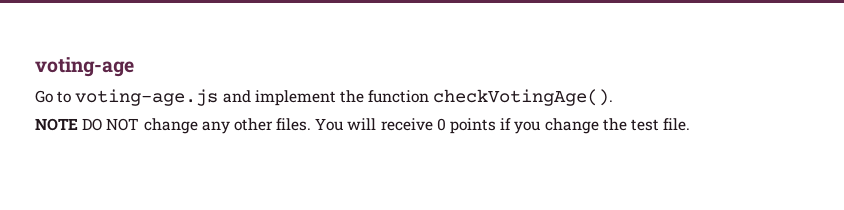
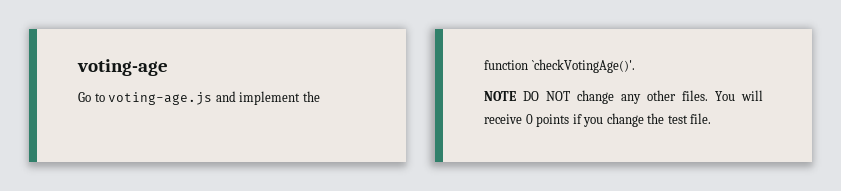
[433,89,614,106] checkVotingAge(). -> [531,59,635,73] `checkVotingAge()'.

